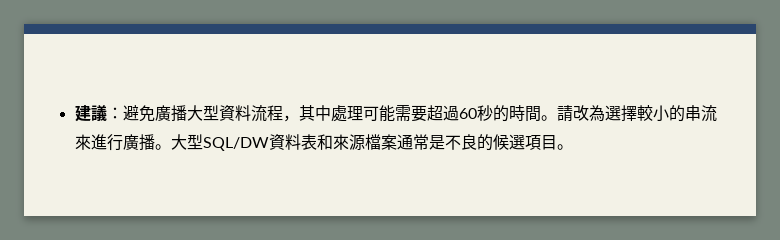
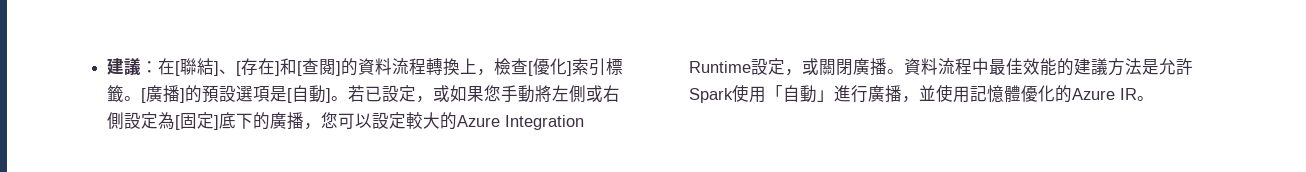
[122,105,717,122] [74,134,557,151] 避免廣播大型資料流程，其中處理可能需要超過60秒的時間。請改為選擇較小的串流來進行廣播。大型SQL/DW資料表和來源檔案通常是不良的候選項目 -> [158,58,624,76] [107,85,621,103] [107,112,585,130] [689,58,1194,76] [689,85,1138,103] 在[聯結]、[存在]和[查閱]的資料流程轉換上，檢查[優化]索引標籤。[廣播]的預設選項是[自動]。若已設定，或如果您手動將左側或右側設定為[固定]底下的廣播，您可以設定較大的Azure Integration Runtime設定，或關閉廣播。資料流程中最佳效能的建議方法是允許Spark使用「自動」進行廣播，並使用記憶體優化的Azure IR

